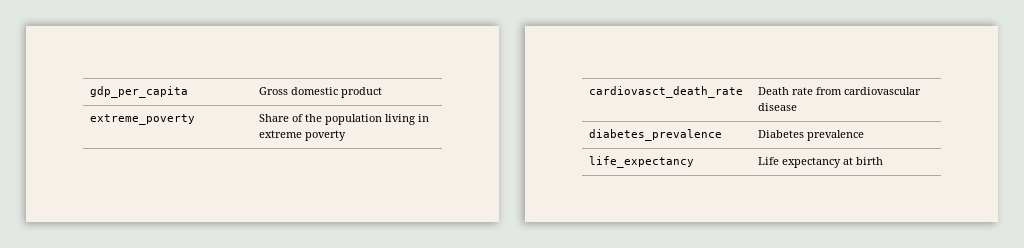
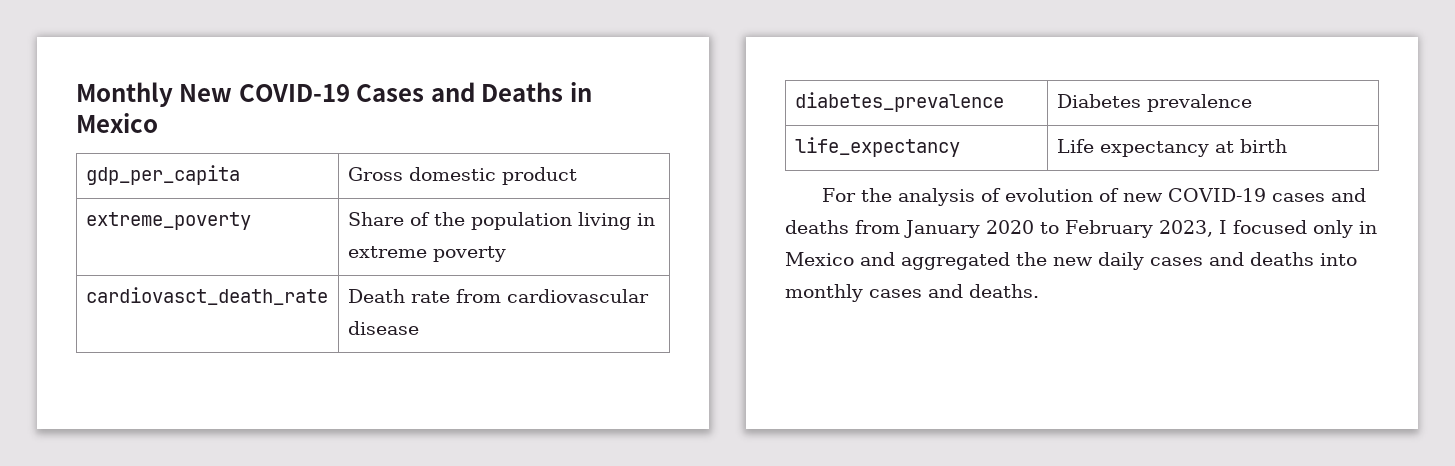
(90, 92) none -> [76,82,592,107] [76,113,158,133] Monthly New COVID-19 Cases and Deaths in Mexico //
(884, 161) none -> [822,188,1367,206] [785,220,1377,238] [785,252,1357,270] [785,284,1039,302] // For the analysis of evolution of new COVID-19 cases and deaths from January 2020 to February 2023, I focused only in Mexico and aggregated the new daily cases and deaths into monthly cases and deaths.

